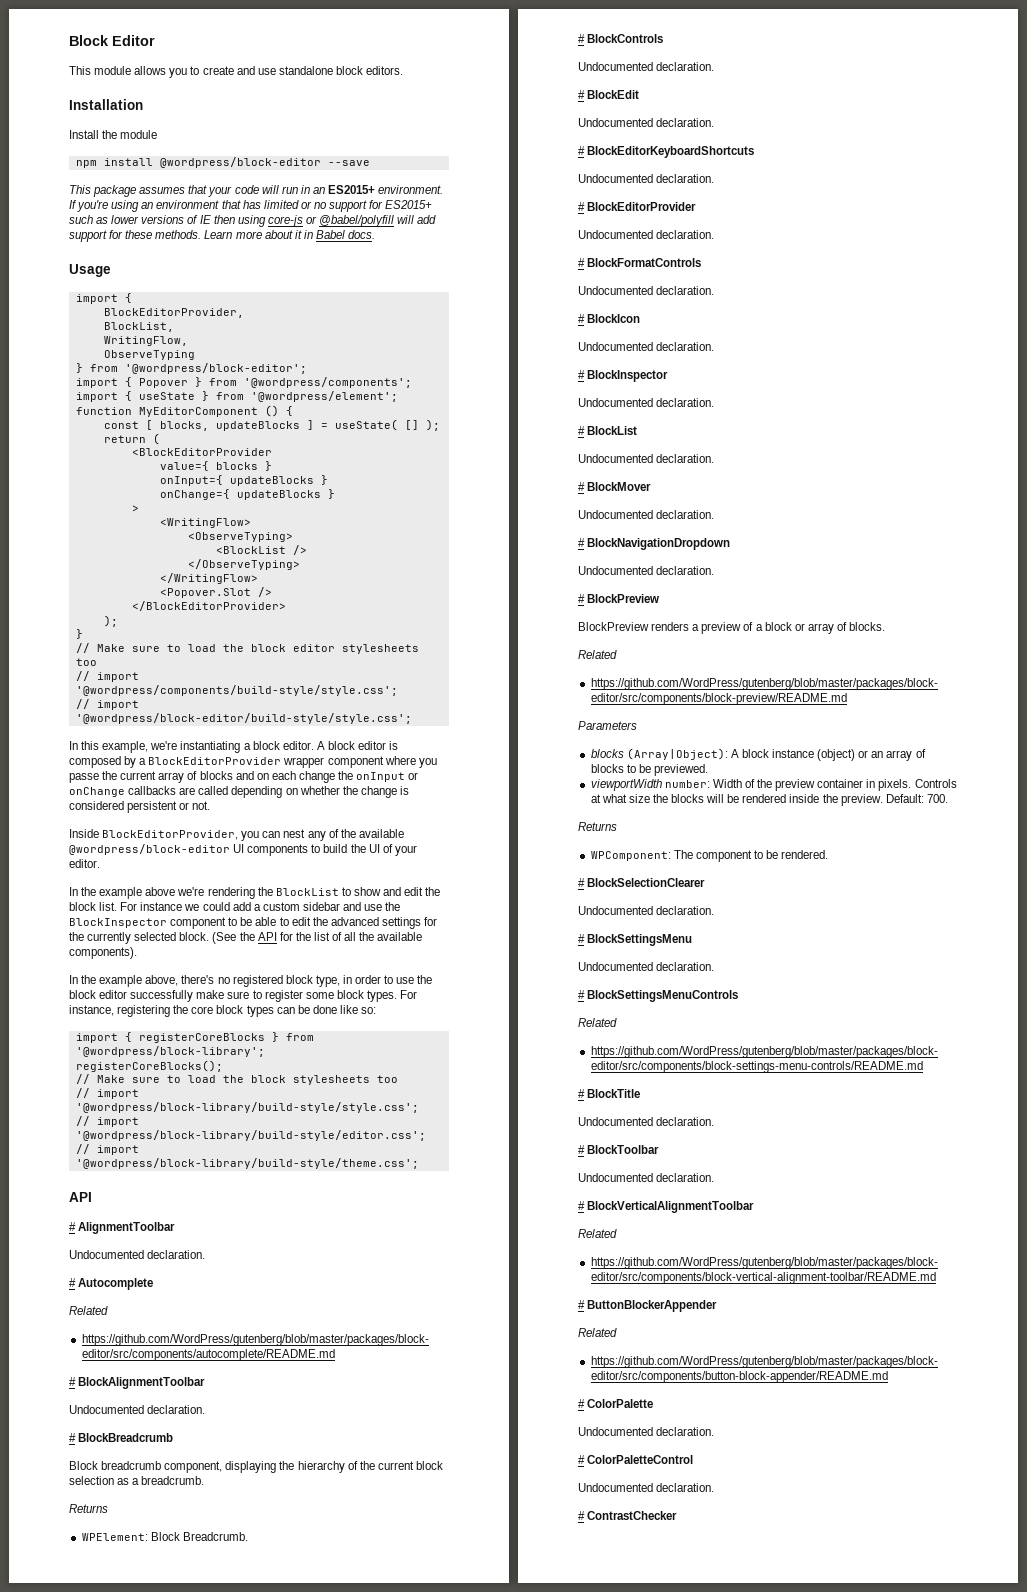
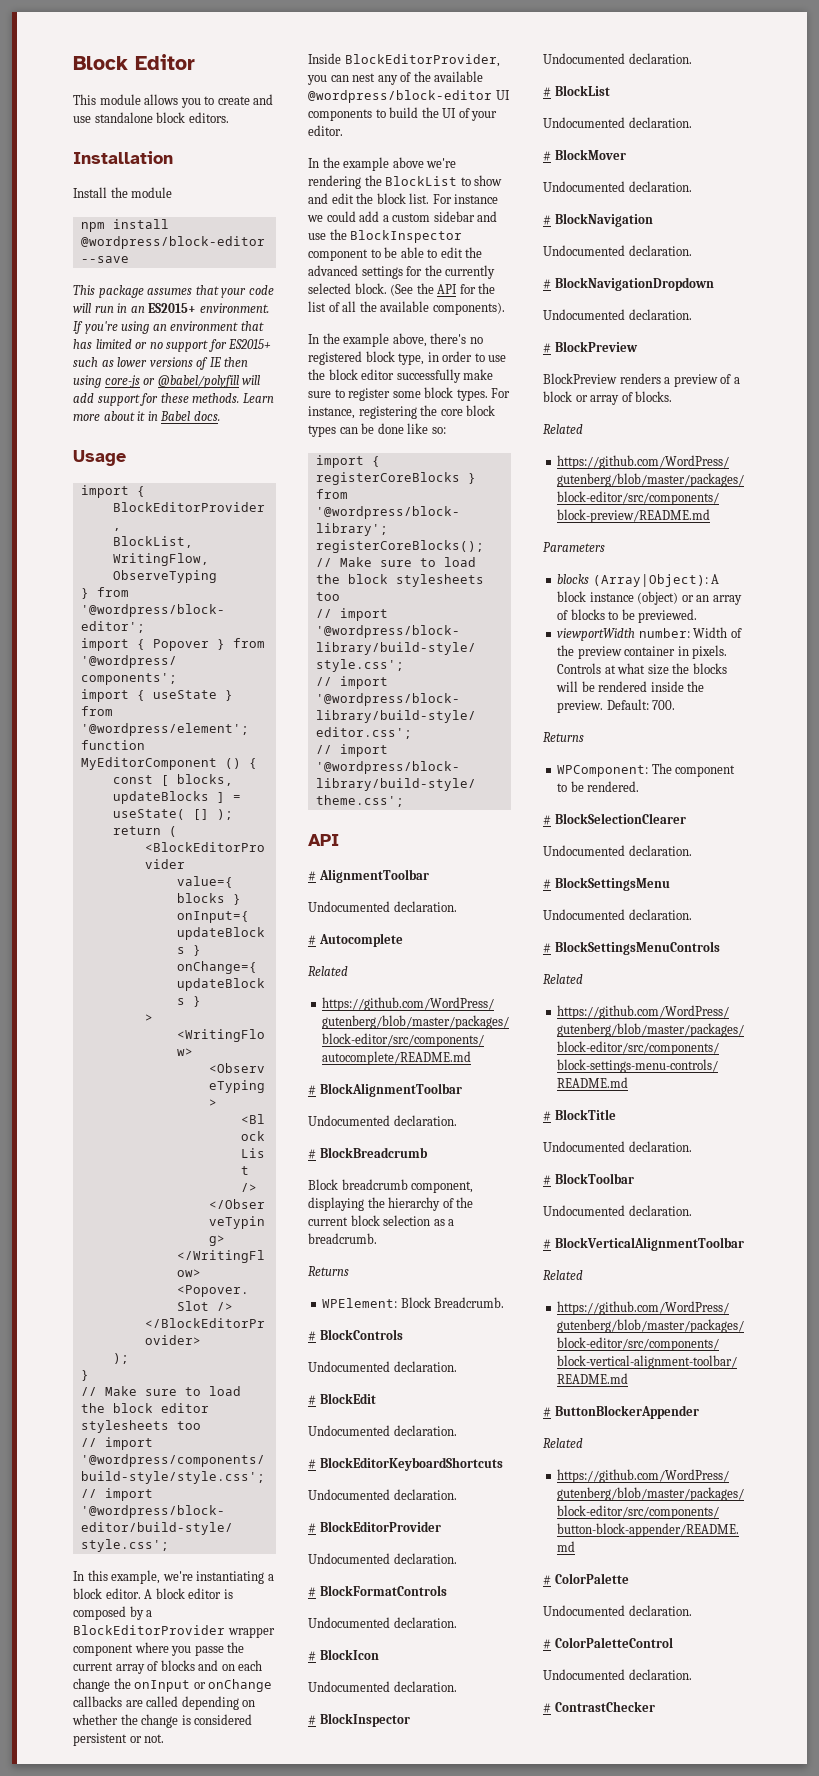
(715, 514) none -> [543,213,653,227] [543,245,692,256] // # BlockNavigation // Undocumented declaration.

